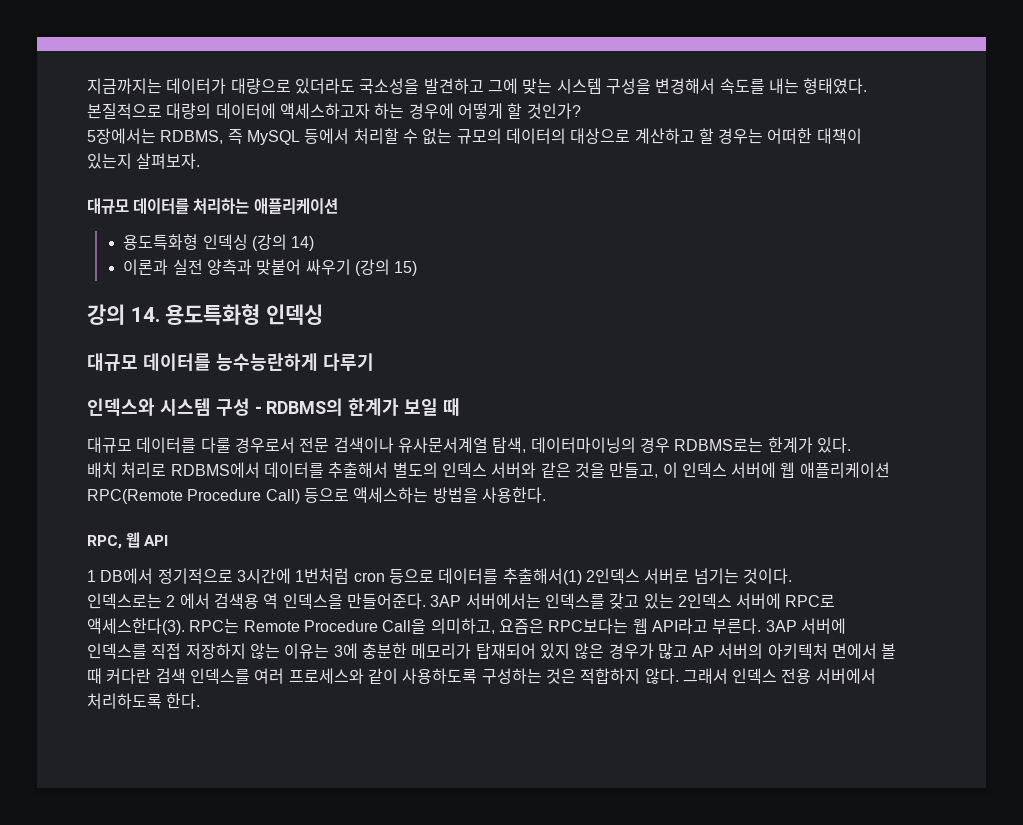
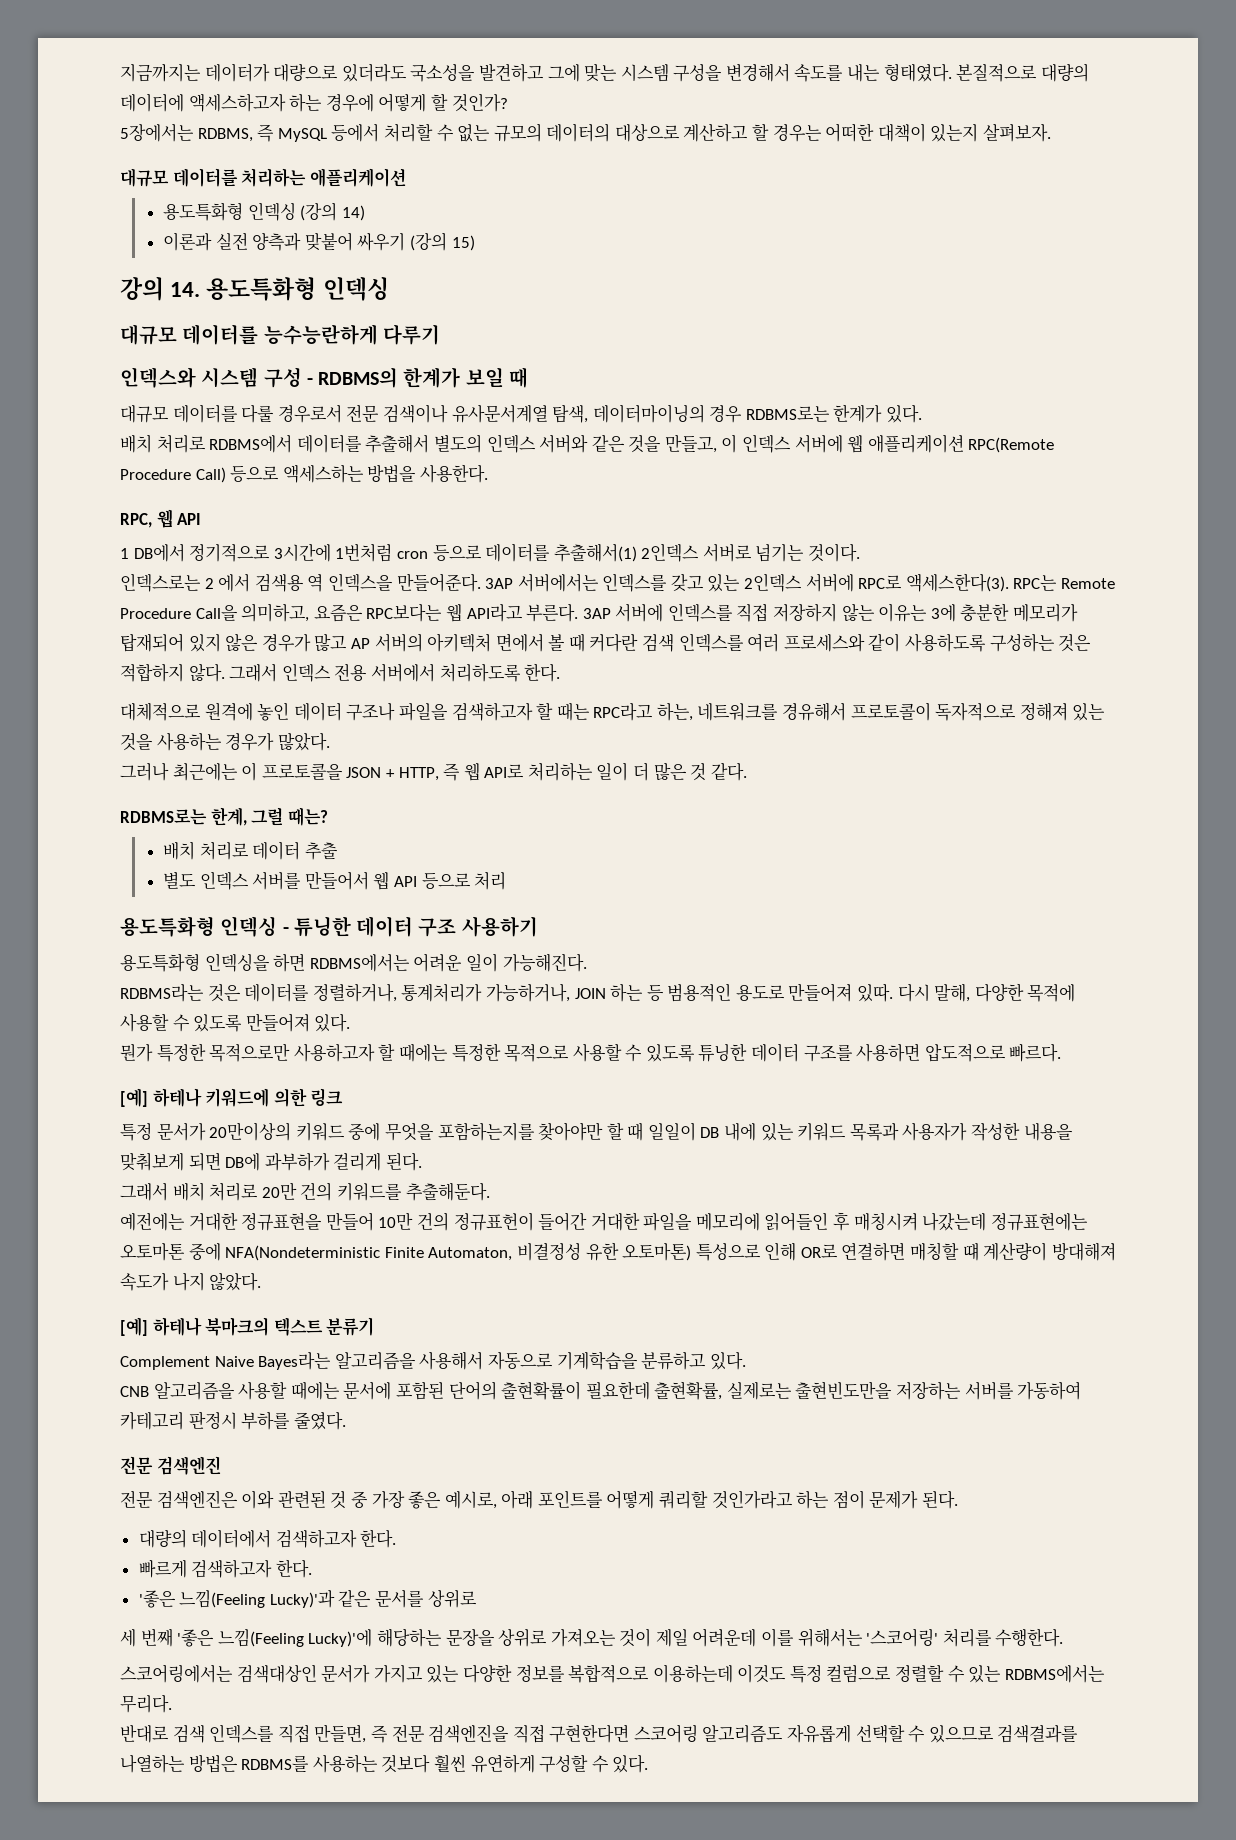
(201, 701) none -> [120,702,1106,721] [120,732,330,751] [120,762,747,781] [120,807,328,826] [162,841,338,860] [162,871,507,890] [120,916,538,937] [120,953,587,972] [120,983,1076,1002] [120,1013,351,1032] [120,1043,1062,1062] [120,1088,344,1107] [120,1122,1073,1141] [120,1152,422,1171] [120,1182,490,1201] [120,1212,1088,1231] [120,1242,1116,1261] [120,1272,262,1291] [120,1317,375,1336] [120,1351,746,1370] [120,1381,1082,1400] [120,1411,346,1430] [120,1456,221,1475] [120,1490,959,1509] [138,1529,397,1548] [138,1559,312,1578] [138,1589,477,1608] [120,1628,1064,1647] [120,1664,1105,1683] [120,1695,172,1713] [120,1724,1079,1743] [120,1754,649,1773] // 대체적으로 원격에 놓인 데이터 구조나 파일을 검색하고자 할 때는 RPC라고 하는, 네트워크를 경유해서 프로토콜이 독자적으로 정해져 있는 것을 사용하는 경우가 많았다. // 그러나 최근에는 이 프로토콜을 JSON + HTTP, 즉 웹 API로 처리하는 일이 더 많은 것 같다. // RDBMS로는 한계, 그럴 때는? // 배치 처리로 데이터 추출 // 별도 인덱스 서버를 만들어서 웹 API 등으로 처리 // 용도특화형 인덱싱 - 튜닝한 데이터 구조 사용하기 // 용도특화형 인덱싱을 하면 RDBMS에서는 어려운 일이 가능해진다. // RDBMS라는 것은 데이터를 정렬하거나, 통계처리가 가능하거나, JOIN 하는 등 범용적인 용도로 만들어져 있따. 다시 말해, 다양한 목적에 사용할 수 있도록 만들어져 있다. // 뭔가 특정한 목적으로만 사용하고자 할 때에는 특정한 목적으로 사용할 수 있도록 튜닝한 데이터 구조를 사용하면 압도적으로 빠르다. // [예] 하테나 키워드에 의한 링크 // 특정 문서가 20만이상의 키워드 중에 무엇을 포함하는지를 찾아야만 할 때 일일이 DB 내에 있는 키워드 목록과 사용자가 작성한 내용을 맞춰보게 되면 DB에 과부하가 걸리게 된다. // 그래서 배치 처리로 20만 건의 키워드를 추출해둔다. // 예전에는 거대한 정규표현을 만들어 10만 건의 정규표헌이 들어간 거대한 파일을 메모리에 읽어들인 후 매칭시켜 나갔는데 정규표현에는 오토마톤 중에 NFA(Nondeterministic Finite Automaton, 비결정성 유한 오토마톤) 특성으로 인해 OR로 연결하면 매칭할 떄 계산량이 방대해져 속도가 나지 않았다. // [예] 하테나 북마크의 텍스트 분류기 // Complement Naive Bayes라는 알고리즘을 사용해서 자동으로 기계학습을 분류하고 있다. // CNB 알고리즘을 사용할 때에는 문서에 포함된 단어의 출현확률이 필요한데 출현확률, 실제로는 출현빈도만을 저장하는 서버를 가동하여 카테고리 판정시 부하를 줄였다. // 전문 검색엔진 // 전문 검색엔진은 이와 관련된 것 중 가장 좋은 예시로, 아래 포인트를 어떻게 쿼리할 것인가라고 하는 점이 문제가 된다. // 대량의 데이터에서 검색하고자 한다. // 빠르게 검색하고자 한다. // '좋은 느낌(Feeling Lucky)'과 같은 문서를 상위로 // 세 번째 '좋은 느낌(Feeling Lucky)'에 해당하는 문장을 상위로 가져오는 것이 제일 어려운데 이를 위해서는 '스코어링' 처리를 수행한다. // 스코어링에서는 검색대상인 문서가 가지고 있는 다양한 정보를 복합적으로 이용하는데 이것도 특정 컬럼으로 정렬할 수 있는 RDBMS에서는 무리다. // 반대로 검색 인덱스를 직접 만들면, 즉 전문 검색엔진을 직접 구현한다면 스코어링 알고리즘도 자유롭게 선택할 수 있으므로 검색결과를 나열하는 방법은 RDBMS를 사용하는 것보다 훨씬 유연하게 구성할 수 있다.

